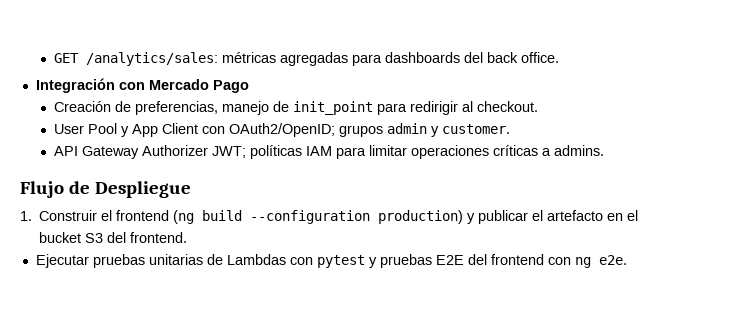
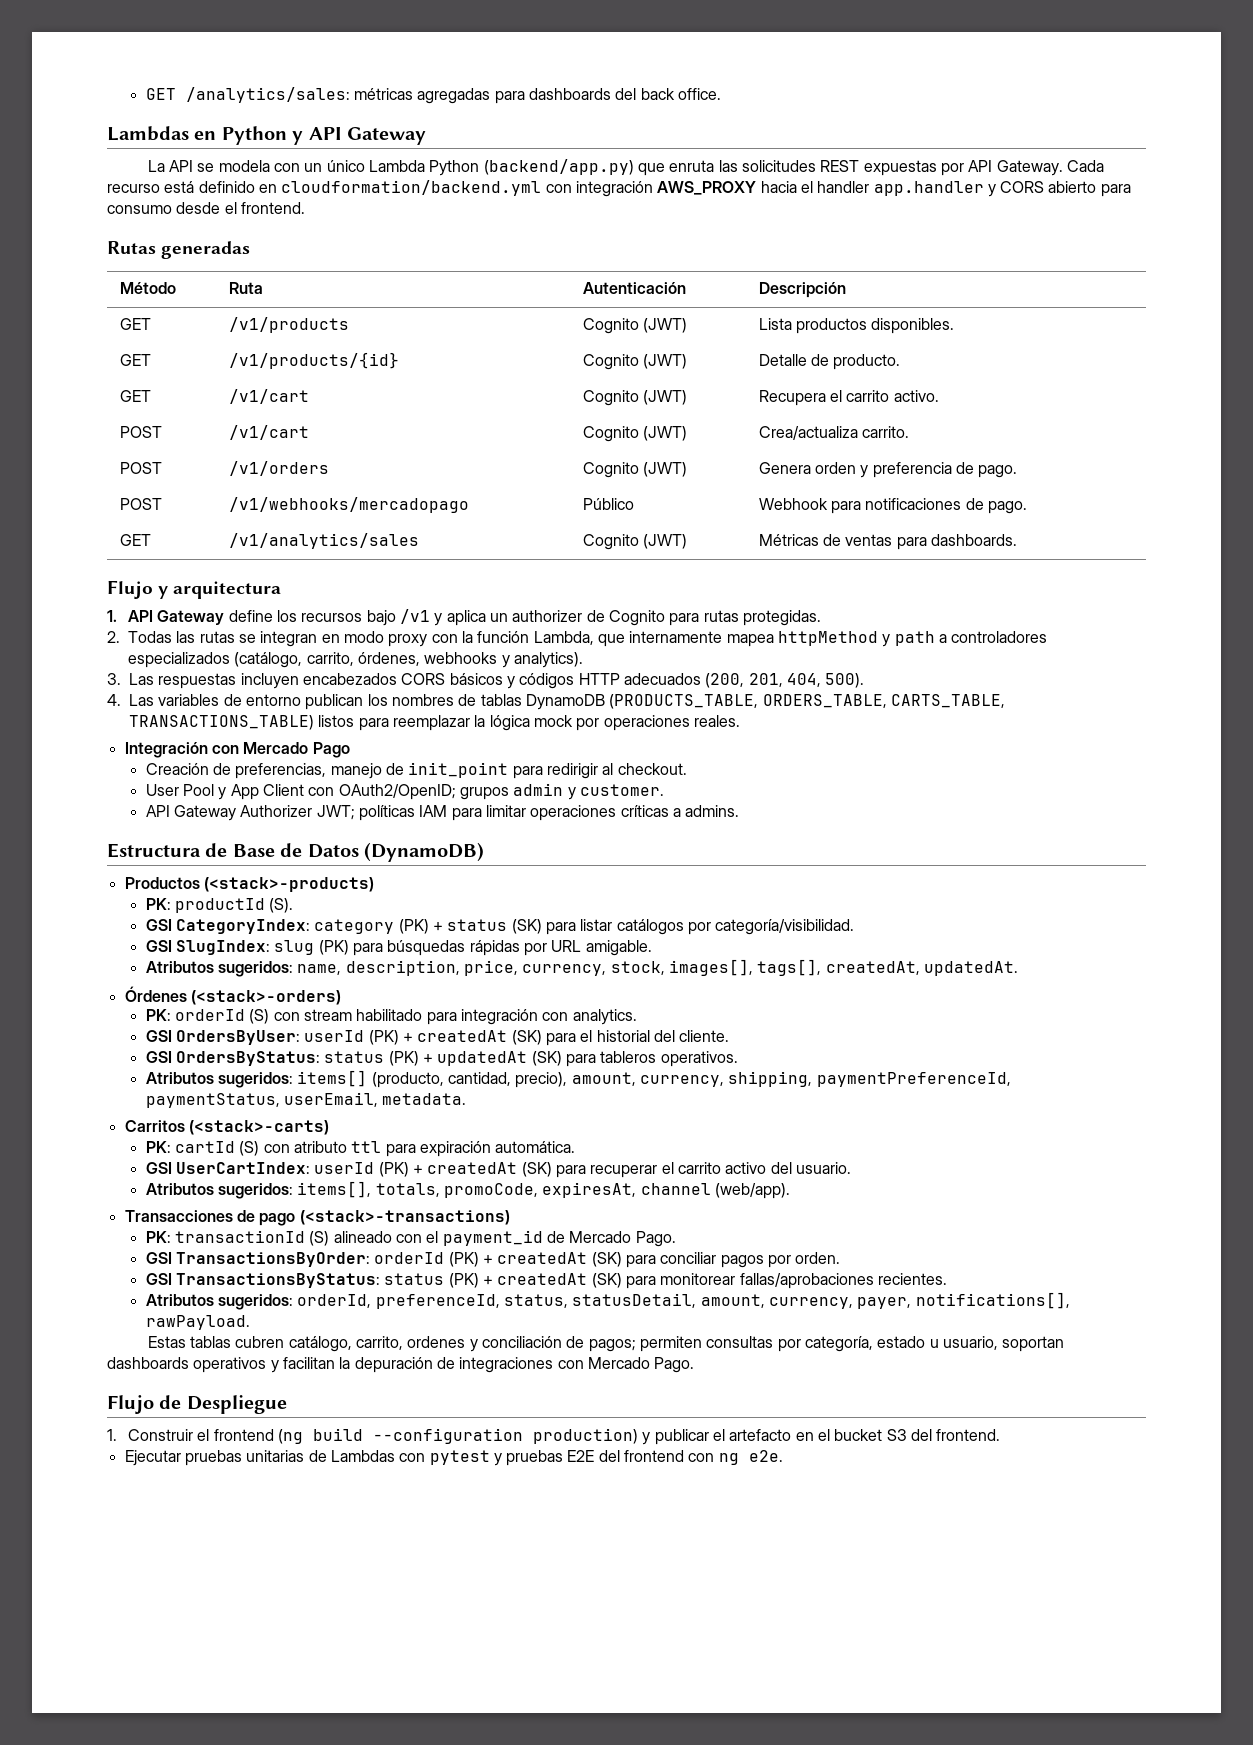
(559, 57) none -> [107,126,426,145] [147,159,1104,176] [107,180,1131,197] [107,202,305,214] [107,241,251,259] [119,282,176,294] [228,282,263,294] [582,282,686,294] [758,282,846,298] [119,318,151,330] [228,317,349,333] [582,318,688,334] [758,318,955,334] [119,354,151,366] [228,352,399,369] [582,354,688,370] [758,354,901,370] [119,390,151,402] [228,389,309,404] [582,390,688,406] [758,390,939,406] [119,426,162,438] [228,425,309,440] [582,426,688,442] [758,426,910,440] [119,462,162,474] [228,461,329,476] [582,462,688,478] [758,462,1018,478] [119,498,162,510] [228,497,469,513] [582,498,634,510] [758,498,1028,514] [119,534,151,546] [228,533,419,549] [582,534,688,550] [758,534,1018,550] [107,580,282,599] [107,609,821,626] [107,631,1048,647] [128,652,583,668] [107,673,865,689] [107,694,1005,710] [129,715,740,731] // Lambdas en Python y API Gateway // La API se modela con un único Lambda Python (backend/app.py) que enruta las solicitudes REST expuestas por API Gateway. Cada recurso está definido en cloudformation/backend.yml con integración AWS_PROXY hacia el handler app.handler y CORS abierto para consumo desde el frontend. // Rutas generadas // Método | Ruta | Autenticación | Descripción // GET | /v1/products | Cognito (JWT) | Lista productos disponibles. // GET | /v1/products/{id} | Cognito (JWT) | Detalle de producto. // GET | /v1/cart | Cognito (JWT) | Recupera el carrito activo. // POST | /v1/cart | Cognito (JWT) | Crea/actualiza carrito. // POST | /v1/orders | Cognito (JWT) | Genera orden y preferencia de pago. // POST | /v1/webhooks/mercadopago | Público | Webhook para notificaciones de pago. // GET | /v1/analytics/sales | Cognito (JWT) | Métricas de ventas para dashboards. // Flujo y arquitectura // 1. API Gateway define los recursos bajo /v1 y aplica un authorizer de Cognito para rutas protegidas. // 2. Todas las rutas se integran en modo proxy con la función Lambda, que internamente mapea httpMethod y path a controladores especializados (catálogo, carrito, órdenes, webhooks y analytics). // 3. Las respuestas incluyen encabezados CORS básicos y códigos HTTP adecuados (200, 201, 404, 500). // 4. Las variables de entorno publican los nombres de tablas DynamoDB (PRODUCTS_TABLE, ORDERS_TABLE, CARTS_TABLE, TRANSACTIONS_TABLE) listos para reemplazar la lógica mock por operaciones reales.
(604, 150) none -> [107,842,484,862] [124,877,374,892] [145,898,294,913] [145,919,855,935] [145,940,652,956] [145,959,1018,977] [124,986,341,1005] [145,1009,637,1025] [145,1030,730,1046] [145,1051,738,1067] [145,1070,1011,1088] [145,1092,467,1108] [124,1120,329,1135] [145,1141,576,1157] [145,1162,851,1178] [145,1181,790,1199] [124,1210,510,1226] [145,1230,676,1247] [145,1252,841,1268] [145,1273,947,1289] [145,1292,1070,1310] [145,1315,250,1330] [147,1336,1065,1352] [107,1357,695,1373] // Estructura de Base de Datos (DynamoDB) // Productos (<stack>-products) // PK: productId (S). // GSI CategoryIndex: category (PK) + status (SK) para listar catálogos por categoría/visibilidad. // GSI SlugIndex: slug (PK) para búsquedas rápidas por URL amigable. // Atributos sugeridos: name, description, price, currency, stock, images[], tags[], createdAt, updatedAt. // Órdenes (<stack>-orders) // PK: orderId (S) con stream habilitado para integración con analytics. // GSI OrdersByUser: userId (PK) + createdAt (SK) para el historial del cliente. // GSI OrdersByStatus: status (PK) + updatedAt (SK) para tableros operativos. // Atributos sugeridos: items[] (producto, cantidad, precio), amount, currency, shipping, paymentPreferenceId, paymentStatus, userEmail, metadata. // Carritos (<stack>-carts) // PK: cartId (S) con atributo ttl para expiración automática. // GSI UserCartIndex: userId (PK) + createdAt (SK) para recuperar el carrito activo del usuario. // Atributos sugeridos: items[], totals, promoCode, expiresAt, channel (web/app). // Transacciones de pago (<stack>-transactions) // PK: transactionId (S) alineado con el payment_id de Mercado Pago. // GSI TransactionsByOrder: orderId (PK) + createdAt (SK) para conciliar pagos por orden. // GSI TransactionsByStatus: status (PK) + createdAt (SK) para monitorear fallas/aprobaciones recientes. // Atributos sugeridos: orderId, preferenceId, status, statusDetail, amount, currency, payer, notifications[], rawPayload. // Estas tablas cubren catálogo, carrito, ordenes y conciliación de pagos; permiten consultas por categoría, estado u usuario, soportan dashboards operativos y facilitan la depuración de integraciones con Mercado Pago.

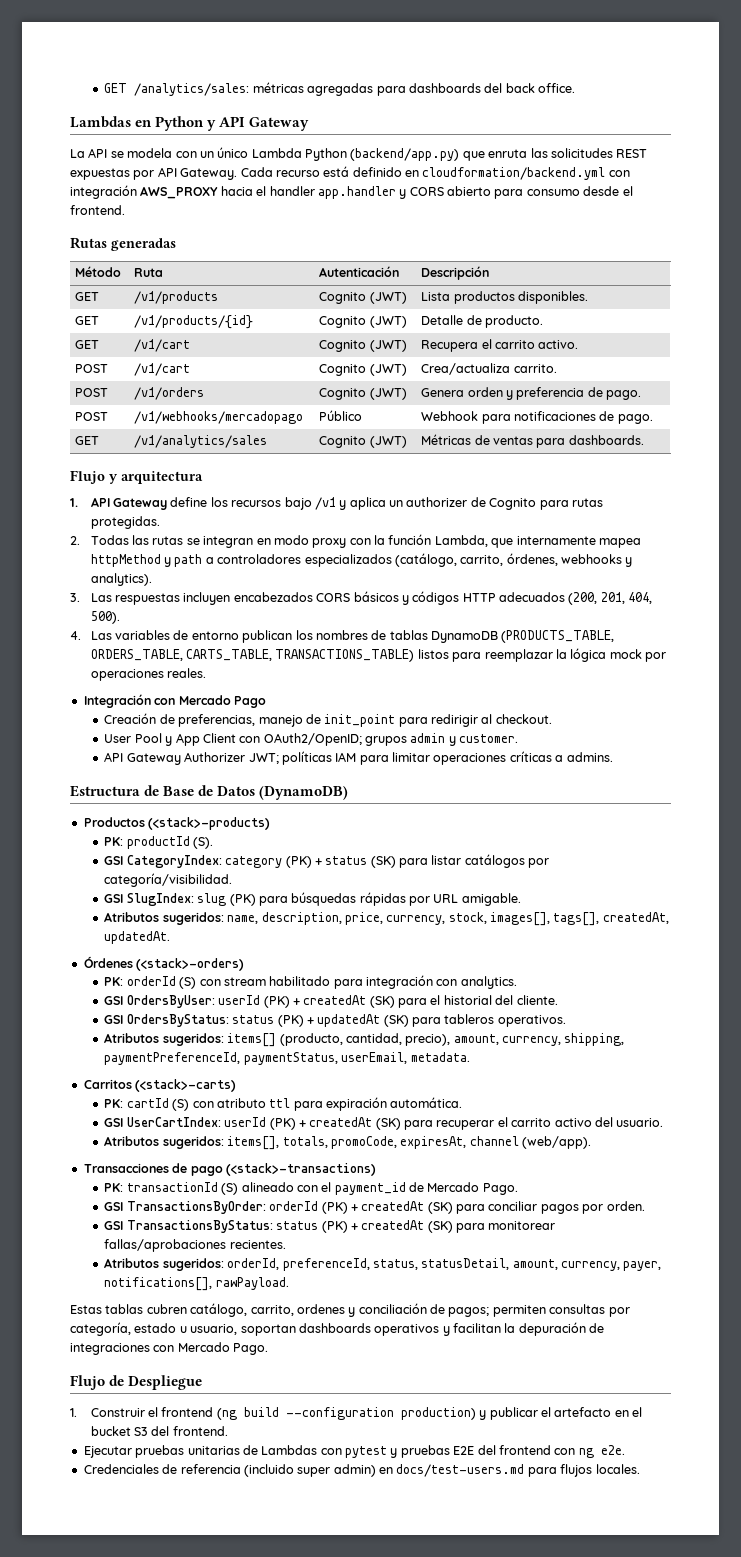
(783, 1456) none -> [83,1464,640,1477] // Credenciales de referencia (incluido super admin) en docs/test-users.md para flujos locales.

